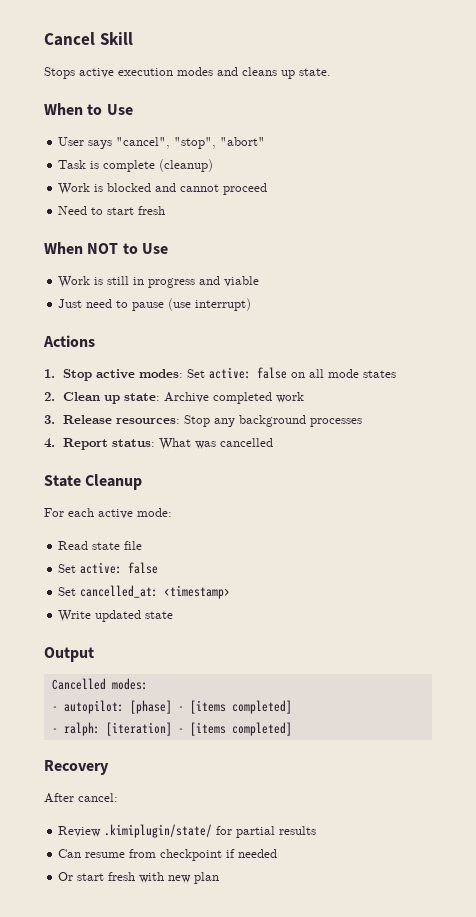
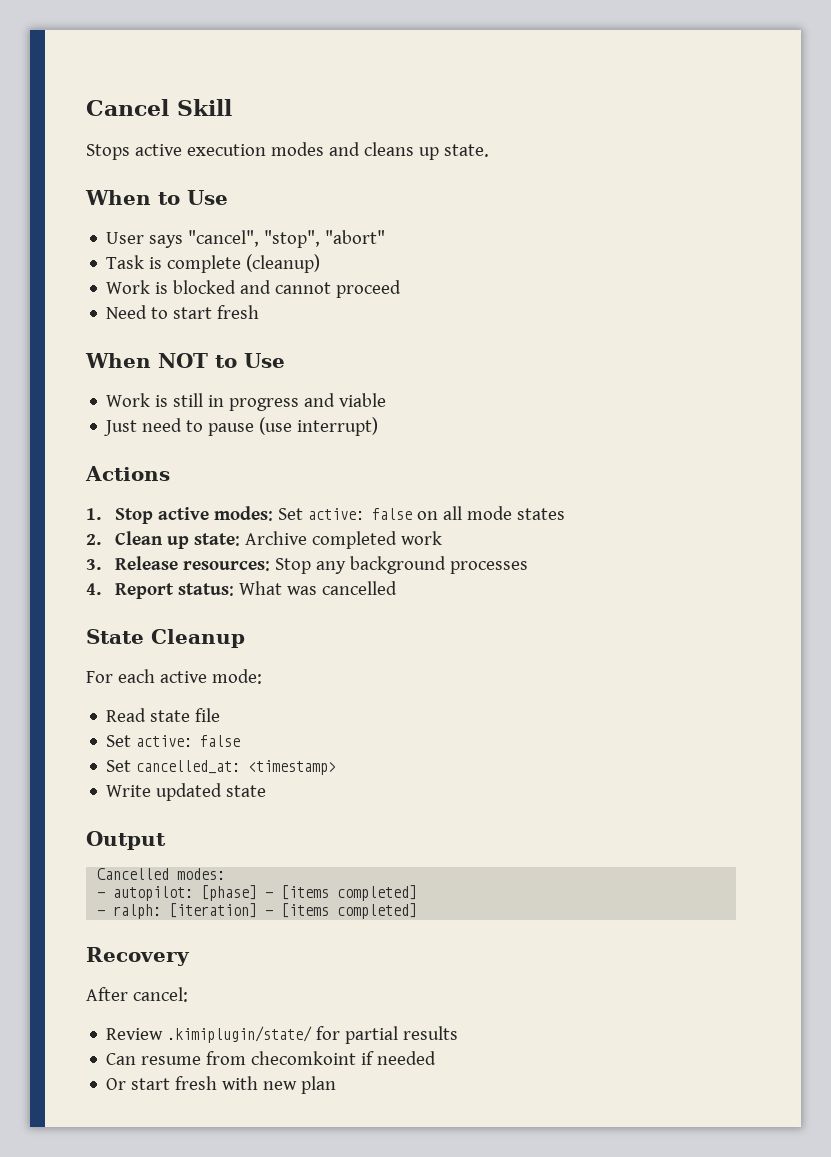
[160,849,223,861] checkpoint -> [251,1051,357,1065] checomkoint

